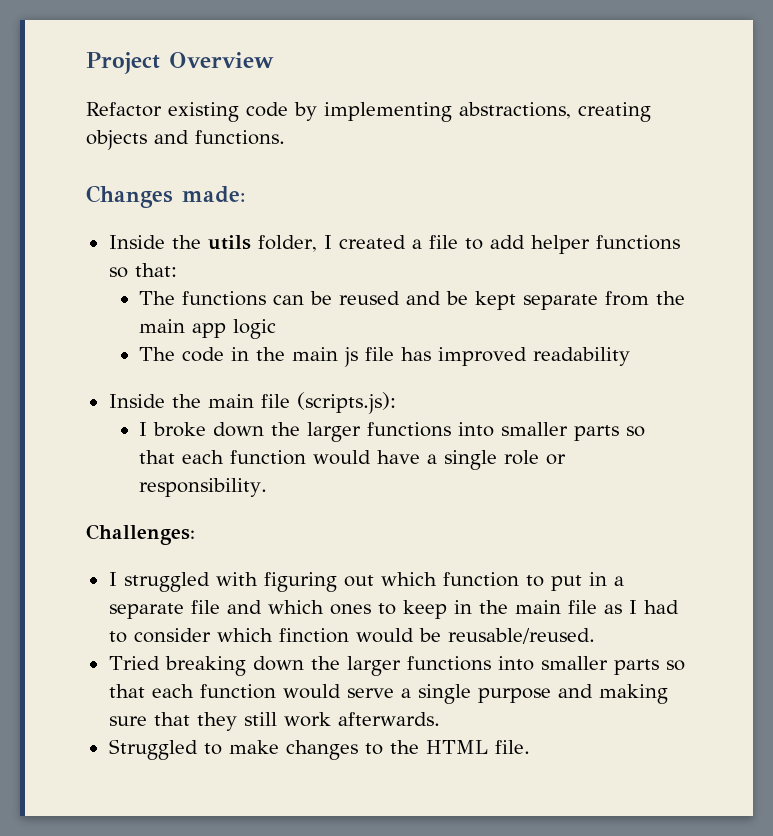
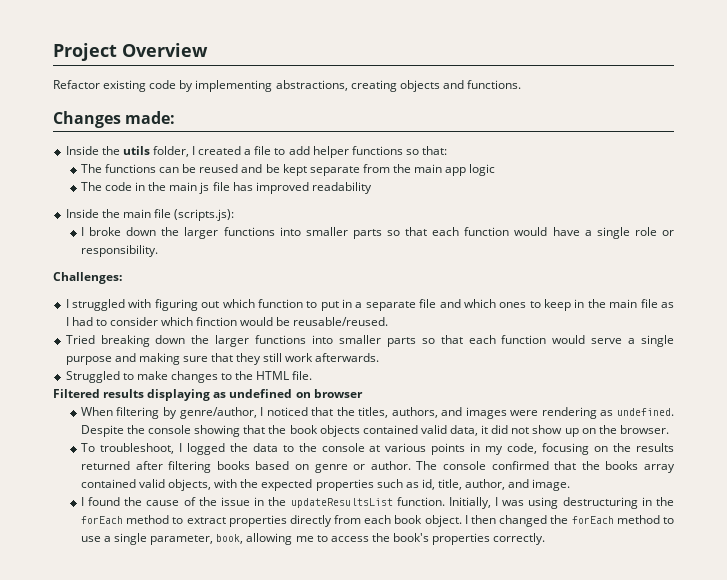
(530, 747) none -> [53,389,363,401] [80,407,674,419] [80,425,669,437] [80,443,675,455] [80,461,675,473] [80,479,571,491] [80,497,675,509] [80,515,674,527] [80,533,546,545] // Filtered results displaying as undefined on browser // When filtering by genre/author, I noticed that the titles, authors, and images were rendering as undefined. Despite the console showing that the book objects contained valid data, it did not show up on the browser. // To troubleshoot, I logged the data to the console at various points in my code, focusing on the results returned after filtering books based on genre or author. The console confirmed that the books array contained valid objects, with the expected properties such as id, title, author, and image. // I found the cause of the issue in the updateResultsList function. Initially, I was using destructuring in the forEach method to extract properties directly from each book object. I then changed the forEach method to use a single parameter, book, allowing me to access the book's properties correctly.

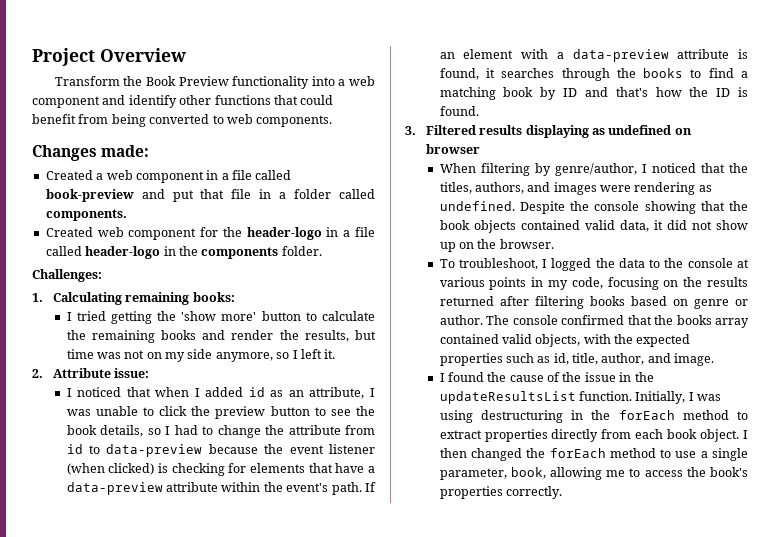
[53,80,521,92] [53,111,176,128] [65,146,448,158] [80,164,496,176] [80,182,372,194] [65,209,235,221] [80,227,674,239] [80,245,158,257] [53,272,122,284] [65,299,674,311] [65,317,389,326] [65,335,675,347] [65,353,380,365] [65,371,313,383] Refactor existing code by implementing abstractions, creating objects and functions. // Changes made: // Inside the utils folder, I created a file to add helper functions so that: // The functions can be reused and be kept separate from the main app logic // The code in the main js file has improved readability // Inside the main file (scripts.js): // I broke down the larger functions into smaller parts so that each function would have a single role or responsibility. // Challenges: // I struggled with figuring out which function to put in a separate file and which ones to keep in the main file as I had to consider which finction would be reusable/reused. // Tried breaking down the larger functions into smaller parts so that each function would serve a single purpose and making sure that they still work afterwards. // Struggled to make changes to the HTML file. // -> [54,76,375,89] [32,95,334,108] [32,114,333,127] [32,145,150,161] [45,170,292,183] [45,189,375,202] [45,209,127,221] [45,227,375,240] [45,246,322,259] [32,269,102,282] [32,292,235,305] [66,311,375,324] [66,330,376,343] [66,349,336,362] [32,368,150,378] [66,387,375,399] [66,406,376,419] [66,425,376,438] [66,444,375,457] [66,463,375,476] [66,482,376,495] [439,49,748,62] [439,68,748,81] [439,87,748,100] [439,106,479,116] [405,126,416,135] Transform the Book Preview functionality into a web component and identify other functions that could benefit from being converted to web components. // Changes made: // Created a web component in a file called book-preview and put that file in a folder called components. // Created web component for the header-logo in a file called header-logo in the components folder. // Challenges: // 1. Calculating remaining books: // I tried getting the 'show more' button to calculate the remaining books and render the results, but time was not on my side anymore, so I left it. // 2. Attribute issue: // I noticed that when I added id as an attribute, I was unable to click the preview button to see the book details, so I had to change the attribute from id to data-preview because the event listener (when clicked) is checking for elements that have a data-preview attribute within the event's path. If an element with a data-preview attribute is found, it searches through the books to find a matching book by ID and that's how the ID is found. // 3.

